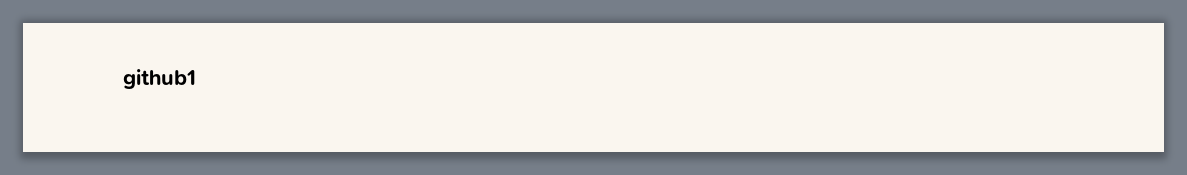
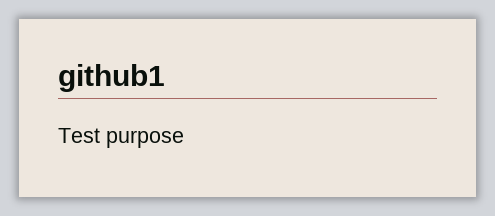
(196, 79) none -> [58,128,184,148] // Test purpose

